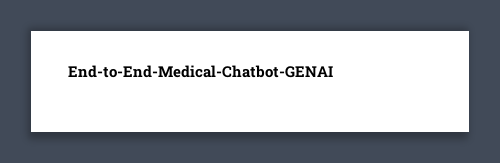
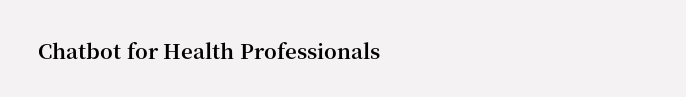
[68,65,333,78] End-to-End-Medical-Chatbot-GENAI -> [38,42,380,59] Chatbot for Health Professionals

